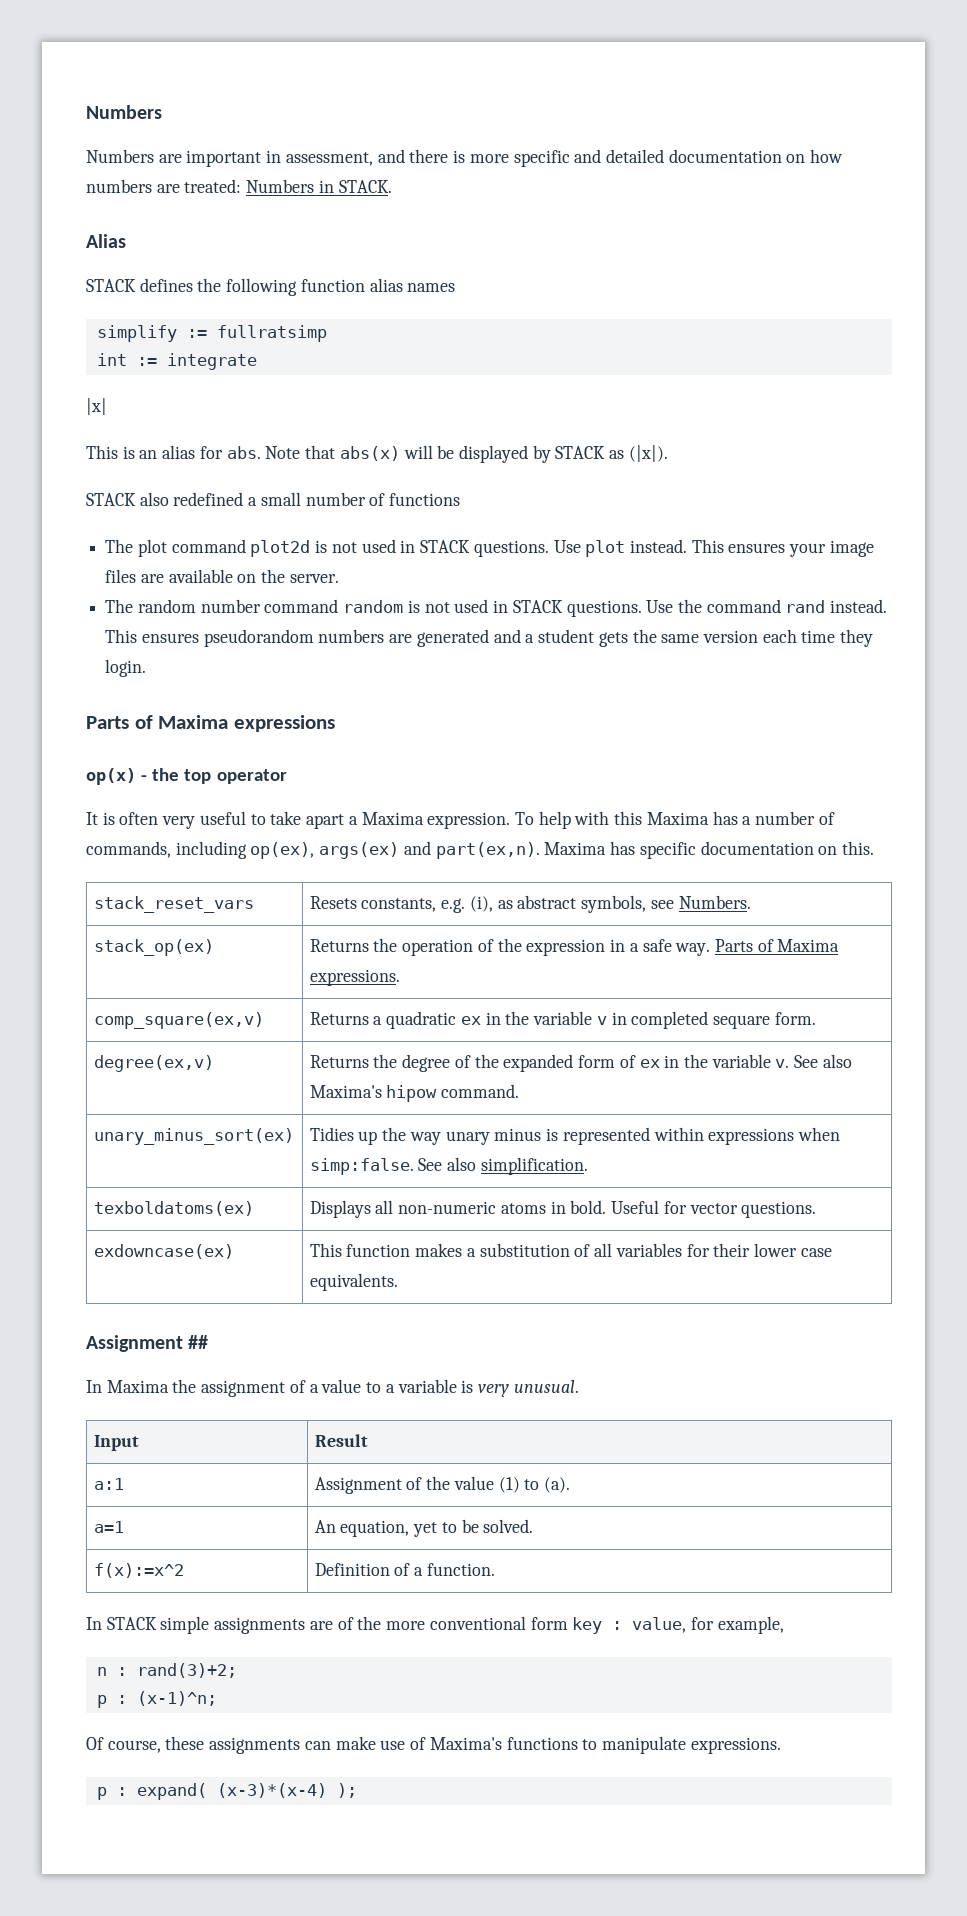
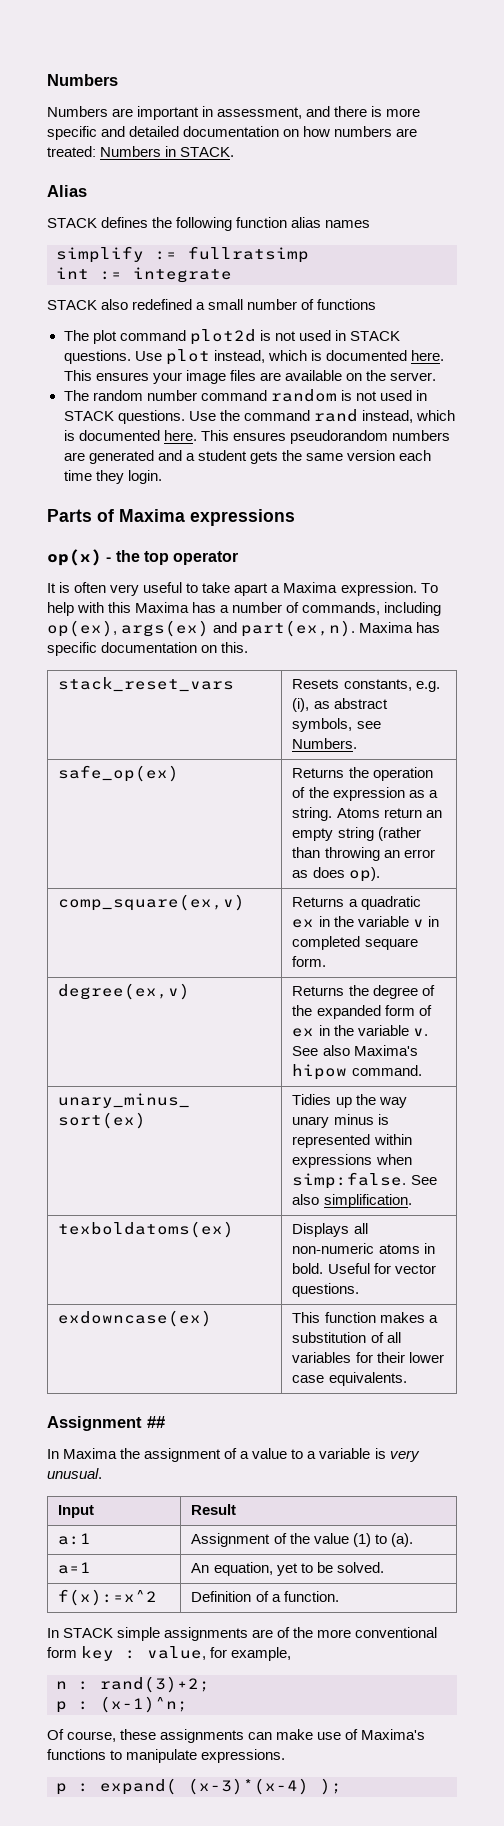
[86,398,107,415] [86,445,668,463] // |x| // This is an alias for abs. Note that abs(x) will be displayed by STACK as (|x|). -> (232, 275) none
[629,539,687,553] instead. -> [213,350,444,363] instead, which is documented here.
[830,599,888,613] instead. -> [361,410,455,423] [63,430,197,441] instead, which is documented here.
[93,939,214,956] stack_op(ex) -> [58,765,180,782] safe_op(ex)
[610,939,840,956] [309,969,400,986] in a safe way. Parts of Maxima expressions. -> [408,790,438,798] [292,807,442,821] [292,827,421,841] [292,847,435,861] [292,867,380,882] as a string. Atoms return an empty string (rather than throwing an error as does op).

